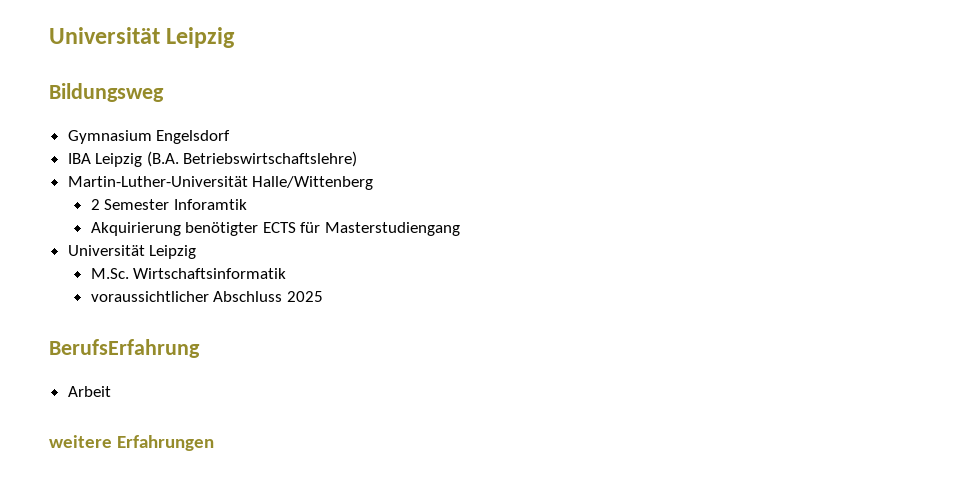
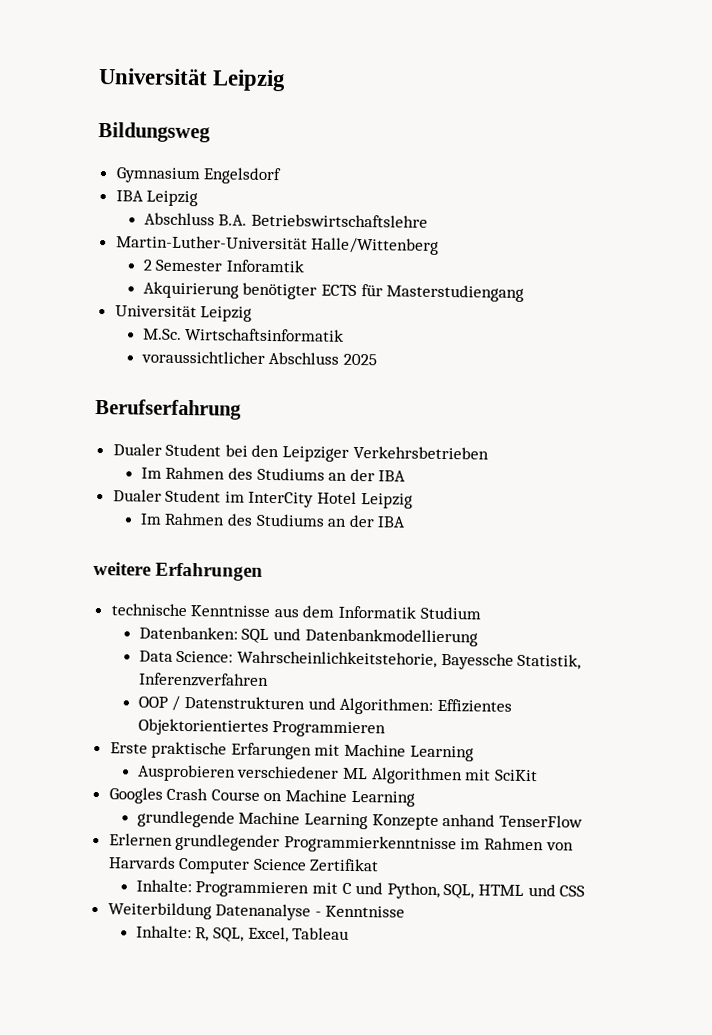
[146,151,358,167] (B.A. Betriebswirtschaftslehre) -> [143,212,428,228] // Abschluss B.A. Betriebswirtschaftslehre
[49,339,200,358] [67,386,111,397] [49,435,215,451] BerufsErfahrung // Arbeit // weitere Erfahrungen -> [95,398,242,420] [112,443,489,462] [140,466,407,482] [112,489,413,509] [139,512,407,528] [93,561,264,581] [110,603,481,620] [138,626,478,647] [138,650,582,670] [138,672,269,687] [137,695,512,715] [137,718,387,738] [109,741,474,762] [136,764,538,785] [108,787,415,807] [136,810,583,830] [108,833,574,854] [107,856,380,874] [135,879,586,899] [107,902,406,921] [135,925,350,943] Berufserfahrung // Dualer Student bei den Leipziger Verkehrsbetrieben // Im Rahmen des Studiums an der IBA // Dualer Student im InterCity Hotel Leipzig // Im Rahmen des Studiums an der IBA // weitere Erfahrungen // technische Kenntnisse aus dem Informatik Studium // Datenbanken: SQL und Datenbankmodellierung // Data Science: Wahrscheinlichkeitstehorie, Bayessche Statistik, Inferenzverfahren // OOP / Datenstrukturen und Algorithmen: Effizientes Objektorientiertes Programmieren // Erste praktische Erfarungen mit Machine Learning // Ausprobieren verschiedener ML Algorithmen mit SciKit // Googles Crash Course on Machine Learning // grundlegende Machine Learning Konzepte anhand TenserFlow // Erlernen grundlegender Programmierkenntnisse im Rahmen von Harvards Computer Science Zertifikat // Inhalte: Programmieren mit C und Python, SQL, HTML und CSS // Weiterbildung Datenanalyse - Kenntnisse // Inhalte: R, SQL, Excel, Tableau

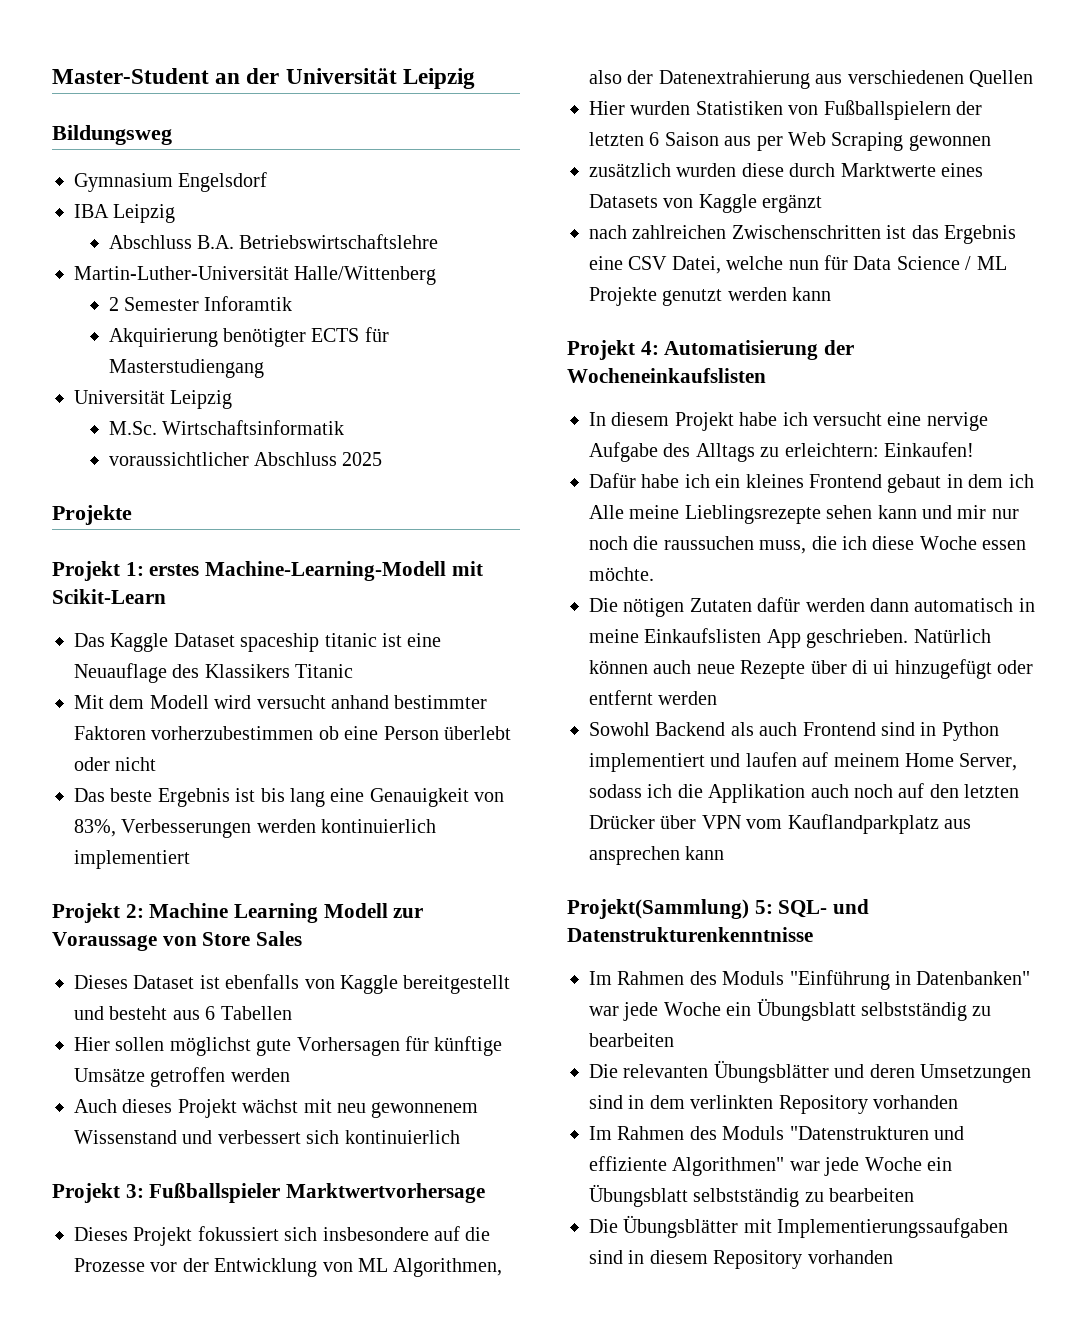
(98, 77) none -> [52,68,280,84] Master-Student an der
[95,398,242,420] [112,443,489,462] [140,466,407,482] [112,489,413,509] [139,512,407,528] [93,561,264,581] [110,603,481,620] [138,626,478,647] [138,650,582,670] [138,672,269,687] [137,695,512,715] [137,718,387,738] [109,741,474,762] [136,764,538,785] [108,787,415,807] [136,810,583,830] [108,833,574,854] [107,856,380,874] [135,879,586,899] [107,902,406,921] [135,925,350,943] Berufserfahrung // Dualer Student bei den Leipziger Verkehrsbetrieben // Im Rahmen des Studiums an der IBA // Dualer Student im InterCity Hotel Leipzig // Im Rahmen des Studiums an der IBA // weitere Erfahrungen // technische Kenntnisse aus dem Informatik Studium // Datenbanken: SQL und Datenbankmodellierung // Data Science: Wahrscheinlichkeitstehorie, Bayessche Statistik, Inferenzverfahren // OOP / Datenstrukturen und Algorithmen: Effizientes Objektorientiertes Programmieren // Erste praktische Erfarungen mit Machine Learning // Ausprobieren verschiedener ML Algorithmen mit SciKit // Googles Crash Course on Machine Learning // grundlegende Machine Learning Konzepte anhand TenserFlow // Erlernen grundlegender Programmierkenntnisse im Rahmen von Harvards Computer Science Zertifikat // Inhalte: Programmieren mit C und Python, SQL, HTML und CSS // Weiterbildung Datenanalyse - Kenntnisse // Inhalte: R, SQL, Excel, Tableau -> [52,505,132,525] [52,561,483,581] [52,589,166,604] [74,633,442,652] [74,663,354,683] [74,695,488,709] [74,726,511,740] [74,757,157,771] [74,788,505,807] [74,819,437,838] [74,850,190,869] [52,903,424,923] [52,931,303,951] [74,974,511,994] [74,1006,292,1020] [74,1036,503,1056] [74,1067,290,1087] [74,1099,479,1118] [74,1130,460,1144] [52,1183,486,1203] [74,1226,491,1246] [74,1258,503,1277] [589,70,1033,89] [589,100,982,120] [589,132,991,151] [589,163,983,177] [589,194,823,213] [589,225,1016,244] [589,255,1007,274] [589,287,832,306] [567,340,855,360] [567,368,766,383] [589,412,988,431] [589,442,974,462] [589,473,1034,493] [589,505,1019,524] [589,536,1027,554] [589,567,654,581] [589,597,1035,617] [589,628,991,648] [589,659,1034,679] [589,690,718,705] [589,722,999,741] [589,752,1018,772] [589,783,1020,803] [589,814,971,834] [589,846,725,865] [567,899,870,919] [567,927,813,942] [589,970,1031,990] [589,998,992,1021] [589,1033,674,1047] [589,1060,1031,1083] [589,1095,958,1114] [589,1126,964,1140] [589,1156,952,1176] [589,1184,915,1207] [589,1215,1009,1238] [589,1250,893,1269] Projekte // Projekt 1: erstes Machine-Learning-Modell mit Scikit-Learn // Das Kaggle Dataset spaceship titanic ist eine Neuauflage des Klassikers Titanic // Mit dem Modell wird versucht anhand bestimmter Faktoren vorherzubestimmen ob eine Person überlebt oder nicht // Das beste Ergebnis ist bis lang eine Genauigkeit von 83%, Verbesserungen werden kontinuierlich implementiert // Projekt 2: Machine Learning Modell zur Voraussage von Store Sales // Dieses Dataset ist ebenfalls von Kaggle bereitgestellt und besteht aus 6 Tabellen // Hier sollen möglichst gute Vorhersagen für künftige Umsätze getroffen werden // Auch dieses Projekt wächst mit neu gewonnenem Wissenstand und verbessert sich kontinuierlich // Projekt 3: Fußballspieler Marktwertvorhersage // Dieses Projekt fokussiert sich insbesondere auf die Prozesse vor der Entwicklung von ML Algorithmen, also der Datenextrahierung aus verschiedenen Quellen // Hier wurden Statistiken von Fußballspielern der letzten 6 Saison aus per Web Scraping gewonnen // zusätzlich wurden diese durch Marktwerte eines Datasets von Kaggle ergänzt // nach zahlreichen Zwischenschritten ist das Ergebnis eine CSV Datei, welche nun für Data Science / ML Projekte genutzt werden kann // Projekt 4: Automatisierung der Wocheneinkaufslisten // In diesem Projekt habe ich versucht eine nervige Aufgabe des Alltags zu erleichtern: Einkaufen! // Dafür habe ich ein kleines Frontend gebaut in dem ich Alle meine Lieblingsrezepte sehen kann und mir nur noch die raussuchen muss, die ich diese Woche essen möchte. // Die nötigen Zutaten dafür werden dann automatisch in meine Einkaufslisten App geschrieben. Natürlich können auch neue Rezepte über di ui hinzugefügt oder entfernt werden // Sowohl Backend als auch Frontend sind in Python implementiert und laufen auf meinem Home Server, sodass ich die Applikation auch noch auf den letzten Drücker über VPN vom Kauflandparkplatz aus ansprechen kann // Projekt(Sammlung) 5: SQL- und Datenstrukturenkenntnisse // Im Rahmen des Moduls "Einführung in Datenbanken" war jede Woche ein Übungsblatt selbstständig zu bearbeiten // Die relevanten Übungsblätter und deren Umsetzungen sind in dem verlinkten Repository vorhanden // Im Rahmen des Moduls "Datenstrukturen und effiziente Algorithmen" war jede Woche ein Übungsblatt selbstständig zu bearbeiten // Die Übungsblätter mit Implementierungssaufgaben sind in diesem Repository vorhanden

